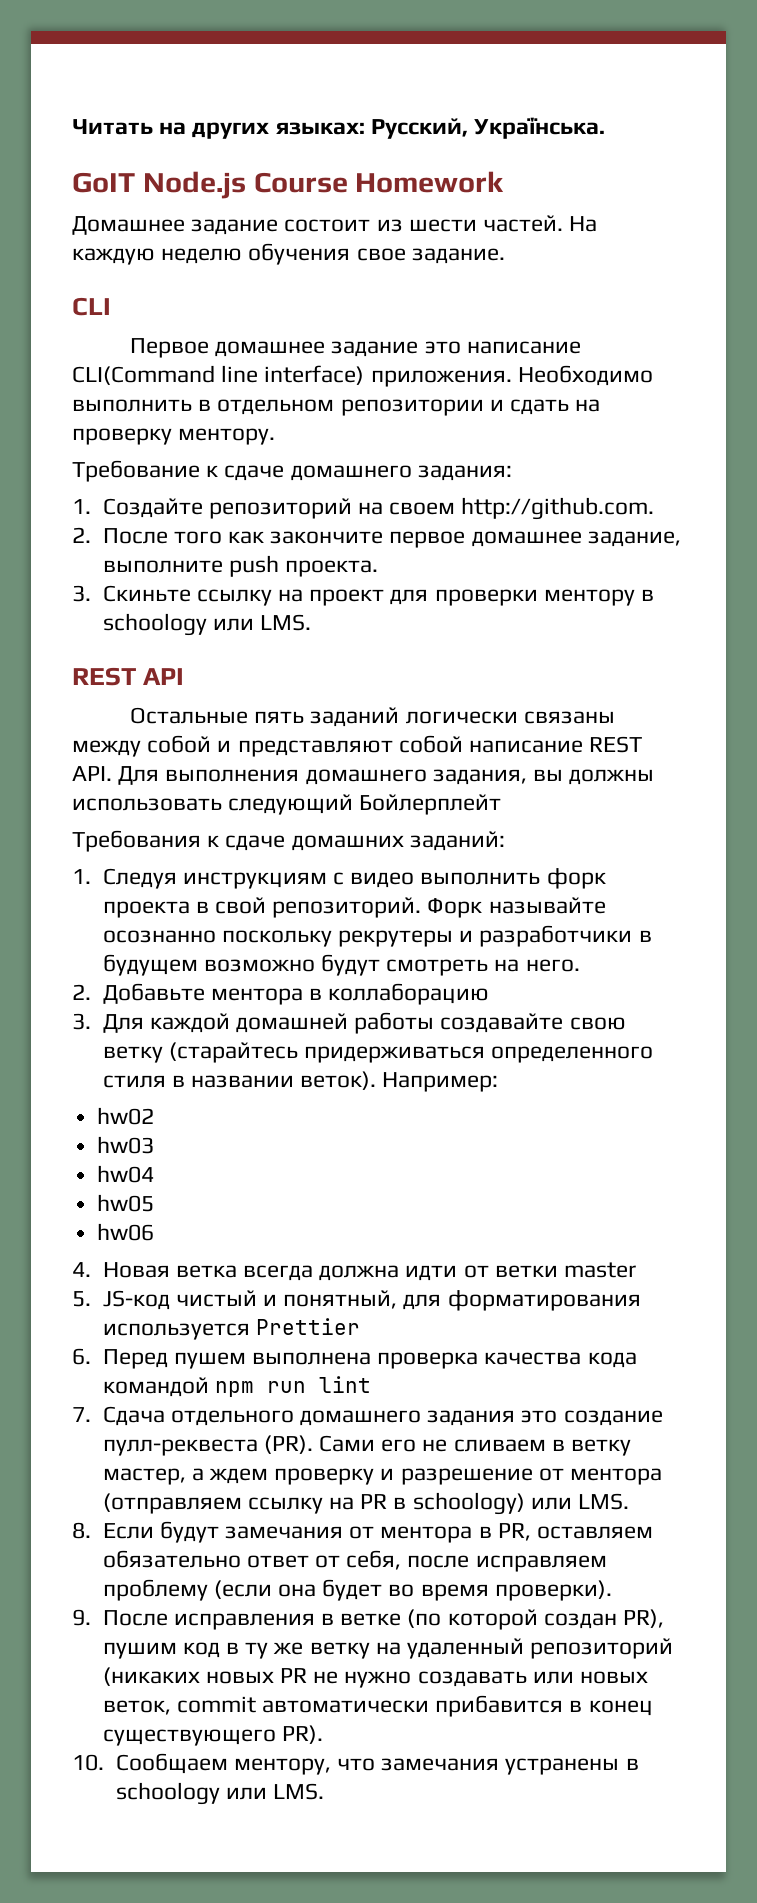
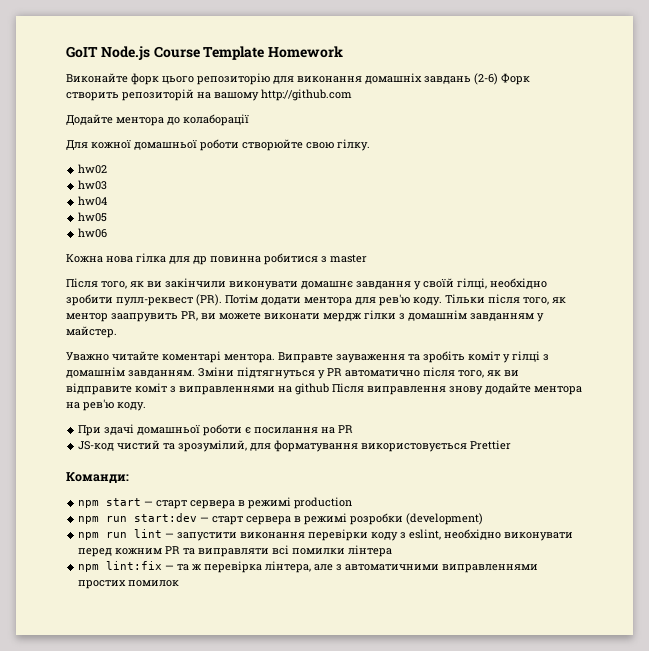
[72,117,606,139] Читать на других языках: Русский, Українська. // -> (66, 52) none
(348, 182) none -> [203,46,265,60] Template
[72,215,598,235] [72,243,505,265] [72,297,111,316] [130,338,581,358] [72,365,653,387] [72,399,601,416] [72,428,276,445] [72,460,512,482] [72,497,655,520] [72,527,681,548] [102,555,378,577] [72,585,654,606] [102,613,311,636] [72,667,185,686] [130,707,615,727] [72,735,643,757] [72,766,655,785] [72,794,502,815] [72,830,505,852] [72,868,606,889] [102,897,606,918] [102,925,652,947] [102,954,580,976] [72,983,490,1005] [72,1012,626,1034] [102,1042,654,1063] [102,1071,499,1092] Домашнее задание состоит из шести частей. На каждую неделю обучения свое задание. // CLI // Первое домашнее задание это написание CLI(Command line interface) приложения. Необходимо выполнить в отдельном репозитории и сдать на проверку ментору. // Требование к сдаче домашнего задания: // 1. Создайте репозиторий на своем http://github.com. // 2. После того как закончите первое домашнее задание, выполните push проекта. // 3. Скиньте ссылку на проект для проверки ментору в schoology или LMS. // REST API // Остальные пять заданий логически связаны между собой и представляют собой написание REST API. Для выполнения домашнего задания, вы должны использовать следующий Бойлерплейт // Требования к сдаче домашних заданий: // 1. Следуя инструкциям с видео выполнить форк проекта в свой репозиторий. Форк называйте осознанно поскольку рекрутеры и разработчики в будущем возможно будут смотреть на него. // 2. Добавьте ментора в коллаборацию // 3. Для каждой домашней работы создавайте свою ветку (старайтесь придерживаться определенного стиля в названии веток). Например: -> [66,73,530,85] [66,89,352,101] [66,114,249,126] [66,139,370,151] Виконайте форк цього репозиторію для виконання домашніх завдань (2-6) Форк створить репозиторій на вашому http://github.com // Додайте ментора до колаборації // Для кожної домашньої роботи створюйте свою гілку.
[72,1262,636,1281] [72,1290,641,1311] [102,1318,360,1340] [72,1348,637,1369] [102,1376,371,1397] [72,1406,663,1426] [102,1435,631,1456] [102,1468,662,1485] [102,1492,629,1515] [72,1521,653,1543] [102,1550,607,1572] [102,1579,612,1601] [72,1609,664,1630] [102,1638,674,1659] [102,1667,648,1688] [102,1695,653,1717] [102,1725,323,1746] [72,1753,639,1775] [115,1782,324,1805] 4. Новая ветка всегда должна идти от ветки master // 5. JS-код чистый и понятный, для форматирования используется Prettier // 6. Перед пушем выполнена проверка качества кода командой npm run lint // 7. Сдача отдельного домашнего задания это создание пулл-реквеста (PR). Сами его не сливаем в ветку мастер, а ждем проверку и разрешение от ментора (отправляем ссылку на PR в schoology) или LMS. // 8. Если будут замечания от ментора в PR, оставляем обязательно ответ от себя, после исправляем проблему (если она будет во время проверки). // 9. После исправления в ветке (по которой создан PR), пушим код в ту же ветку на удаленный репозиторий (никаких новых PR не нужно создавать или новых веток, commit автоматически прибавится в конец существующего PR). // 10. Сообщаем ментору, что замечания устранены в schoology или LMS. -> [66,253,367,265] [66,278,547,290] [66,294,566,306] [66,310,544,322] [66,326,117,338] [66,351,549,363] [66,367,519,379] [66,383,582,395] [66,399,146,411] [78,424,354,436] [78,440,512,452] [66,472,129,483] [78,497,353,509] [78,513,484,525] [78,529,574,541] [78,545,393,557] [78,561,539,573] [78,580,180,589] Кожна нова гілка для др повинна робитися з master // Після того, як ви закінчили виконувати домашнє завдання у своїй гілці, необхідно зробити пулл-реквест (PR). Потім додати ментора для рев'ю коду. Тільки після того, як ментор заапрувить PR, ви можете виконати мердж гілки з домашнім завданням у майстер. // Уважно читайте коментарі ментора. Виправте зауваження та зробіть коміт у гілці з домашнім завданням. Зміни підтягнуться у PR автоматично після того, як ви відправите коміт з виправленнями на github Після виправлення знову додайте ментора на рев'ю коду. // При здачі домашньої роботи є посилання на PR // JS-код чистий та зрозумілий, для форматування використовується Prettier // Команди: // npm start — старт сервера в режимі production // npm run start:dev — старт сервера в режимі розробки (development) // npm run lint — запустити виконання перевірки коду з eslint, необхідно виконувати перед кожним PR та виправляти всі помилки лінтера // npm lint:fix — та ж перевірка лінтера, але з автоматичними виправленнями простих помилок

